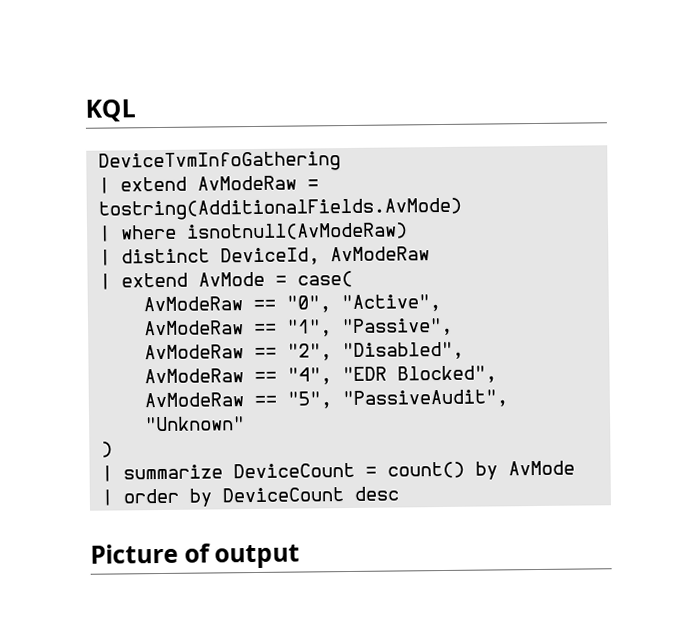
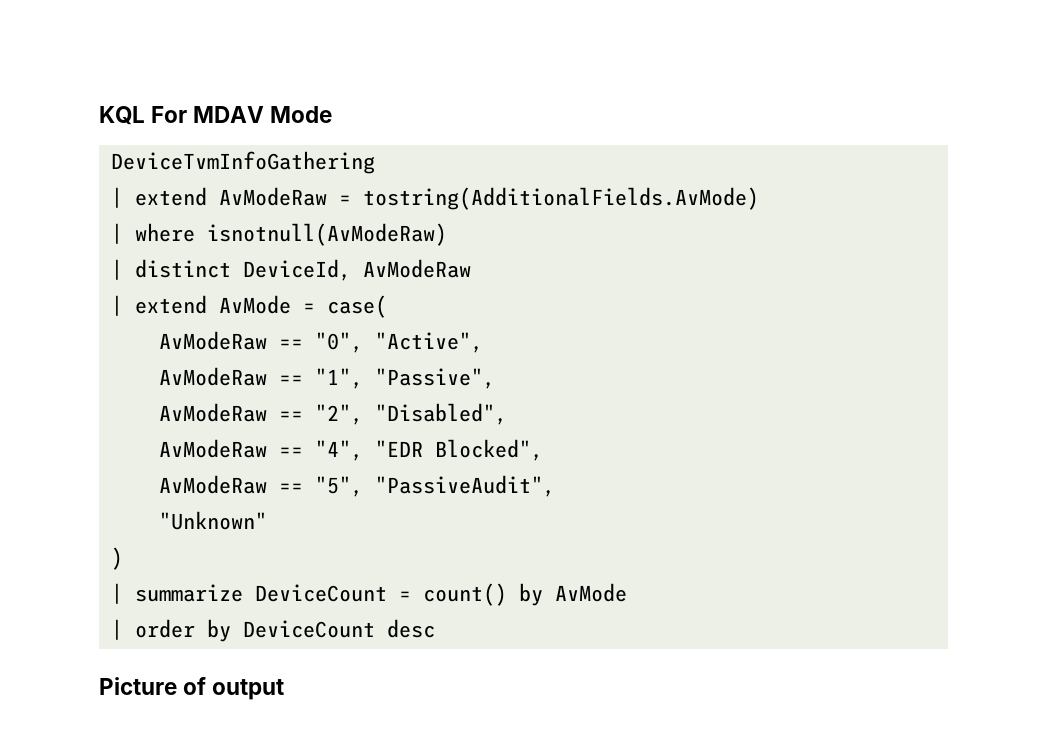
(136, 110) none -> [151,106,333,123] For MDAV Mode

